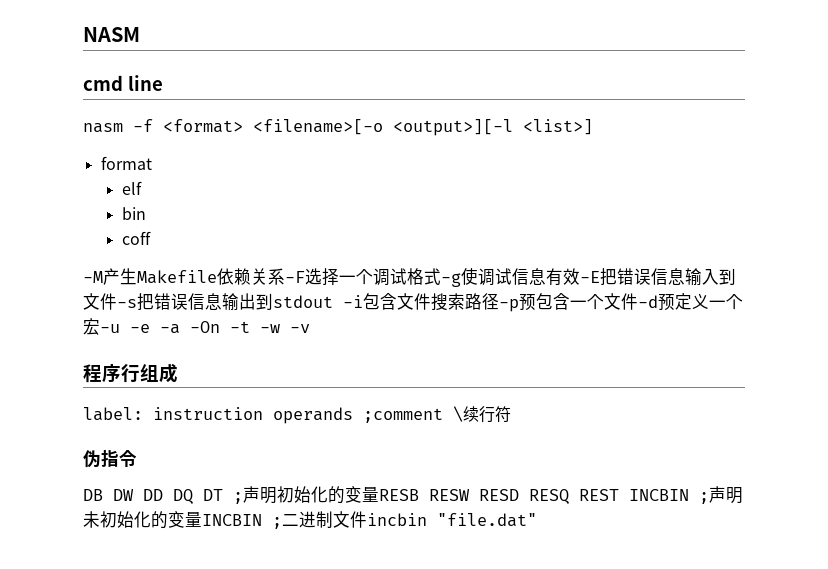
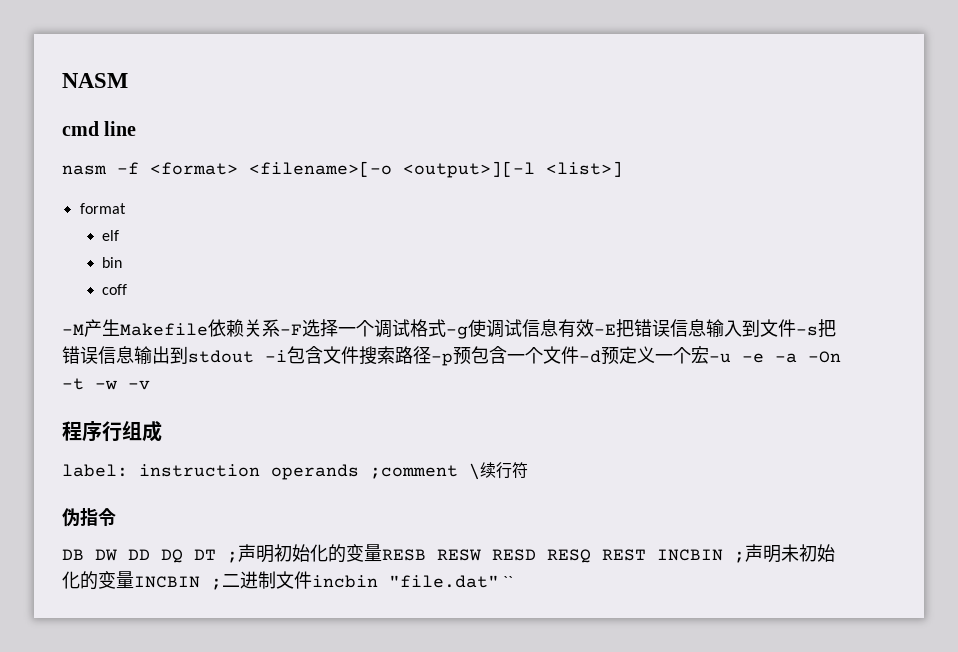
(537, 520) none -> [503,576,514,587] ``

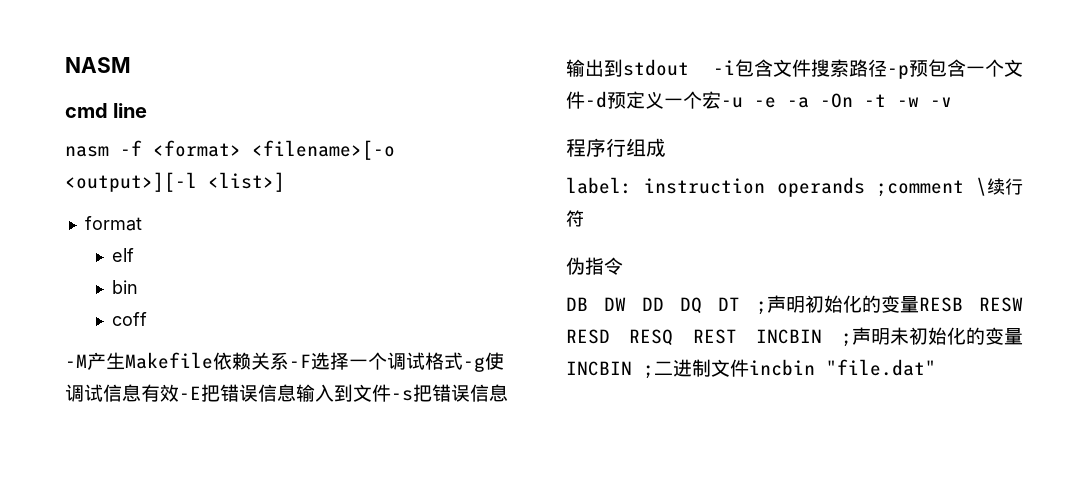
[503,576,514,587] `` -> (936, 367) none

